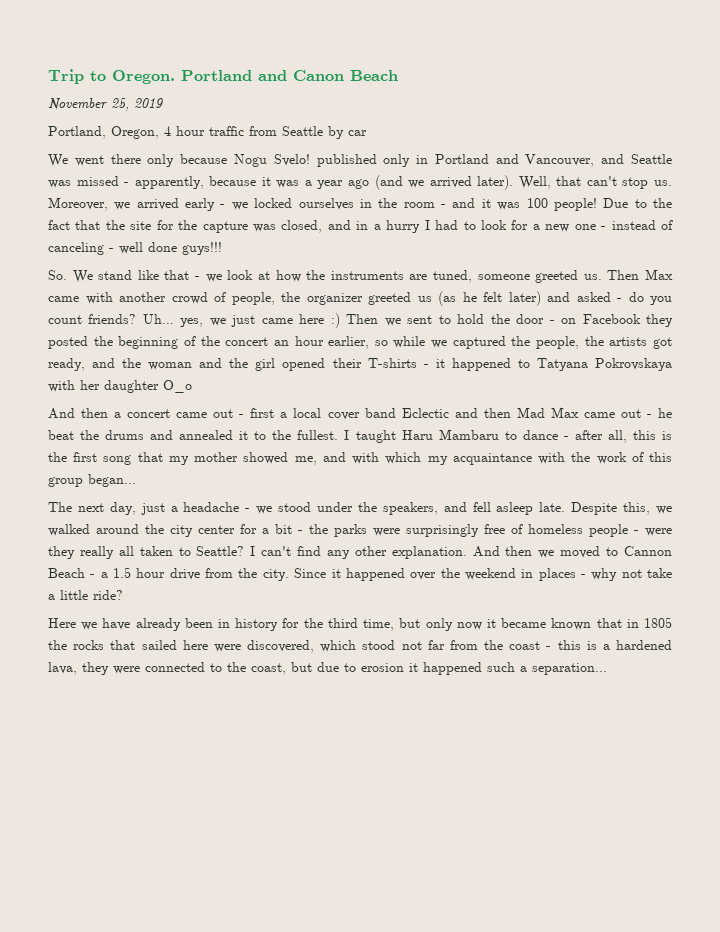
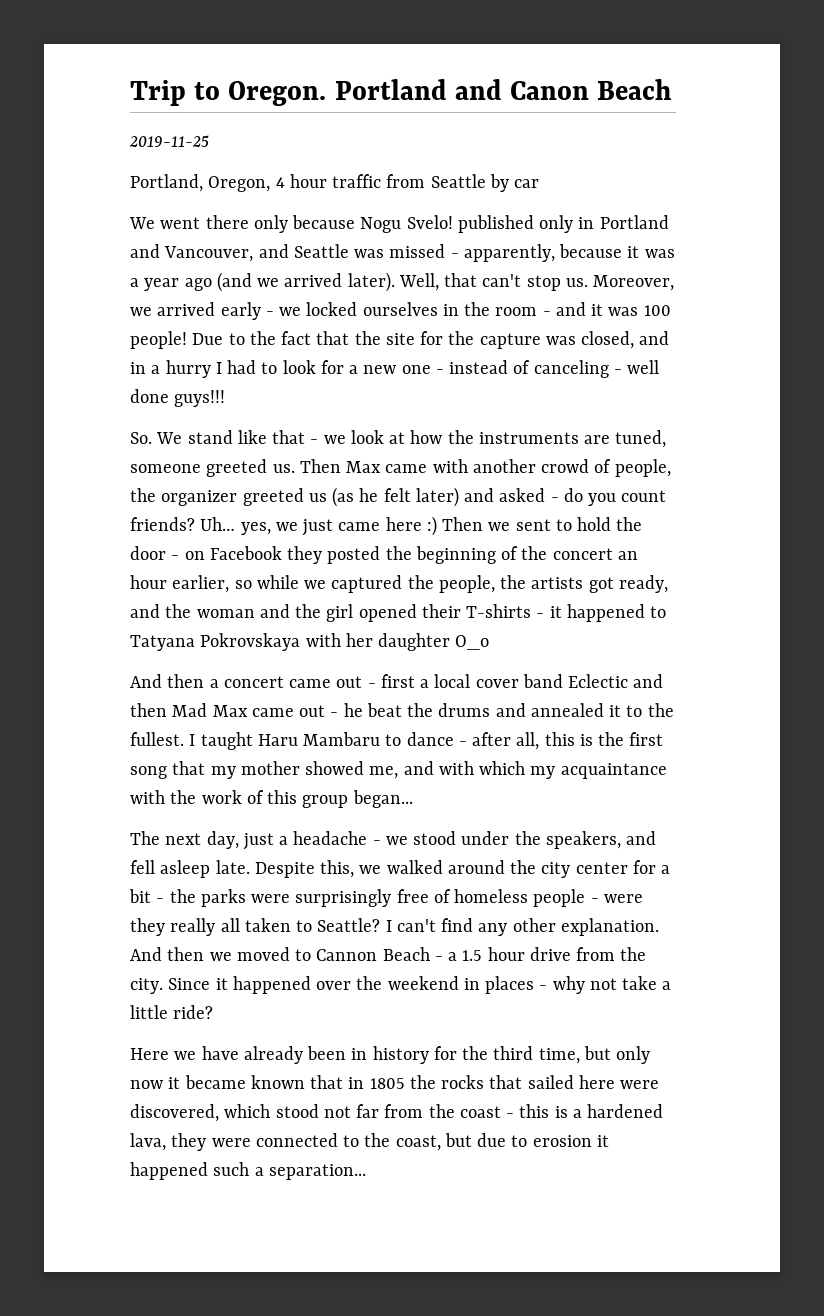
[48,98,163,111] November 25, 2019 -> [129,135,209,147] 2019-11-25

